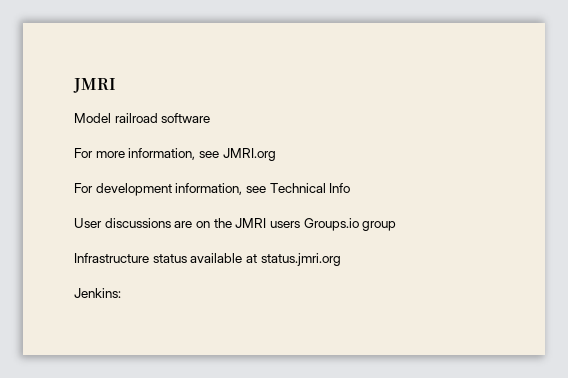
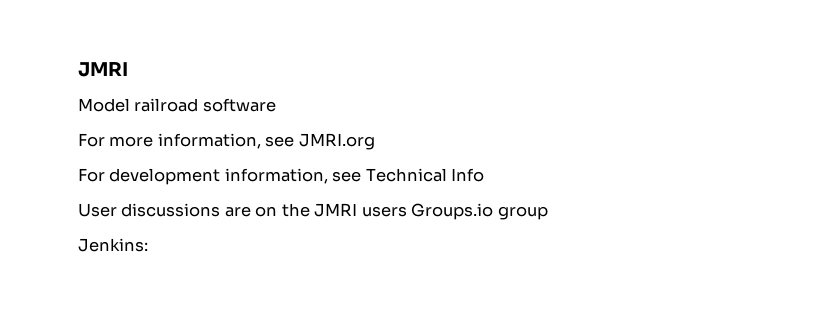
[74,253,341,266] // Infrastructure status available at status.jmri.org -> (548, 213) none

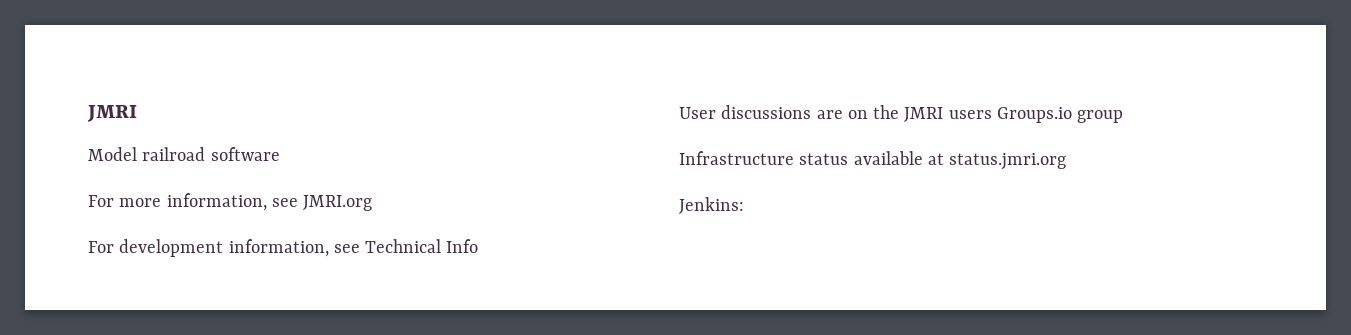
(548, 213) none -> [679,151,1067,170] // Infrastructure status available at status.jmri.org

